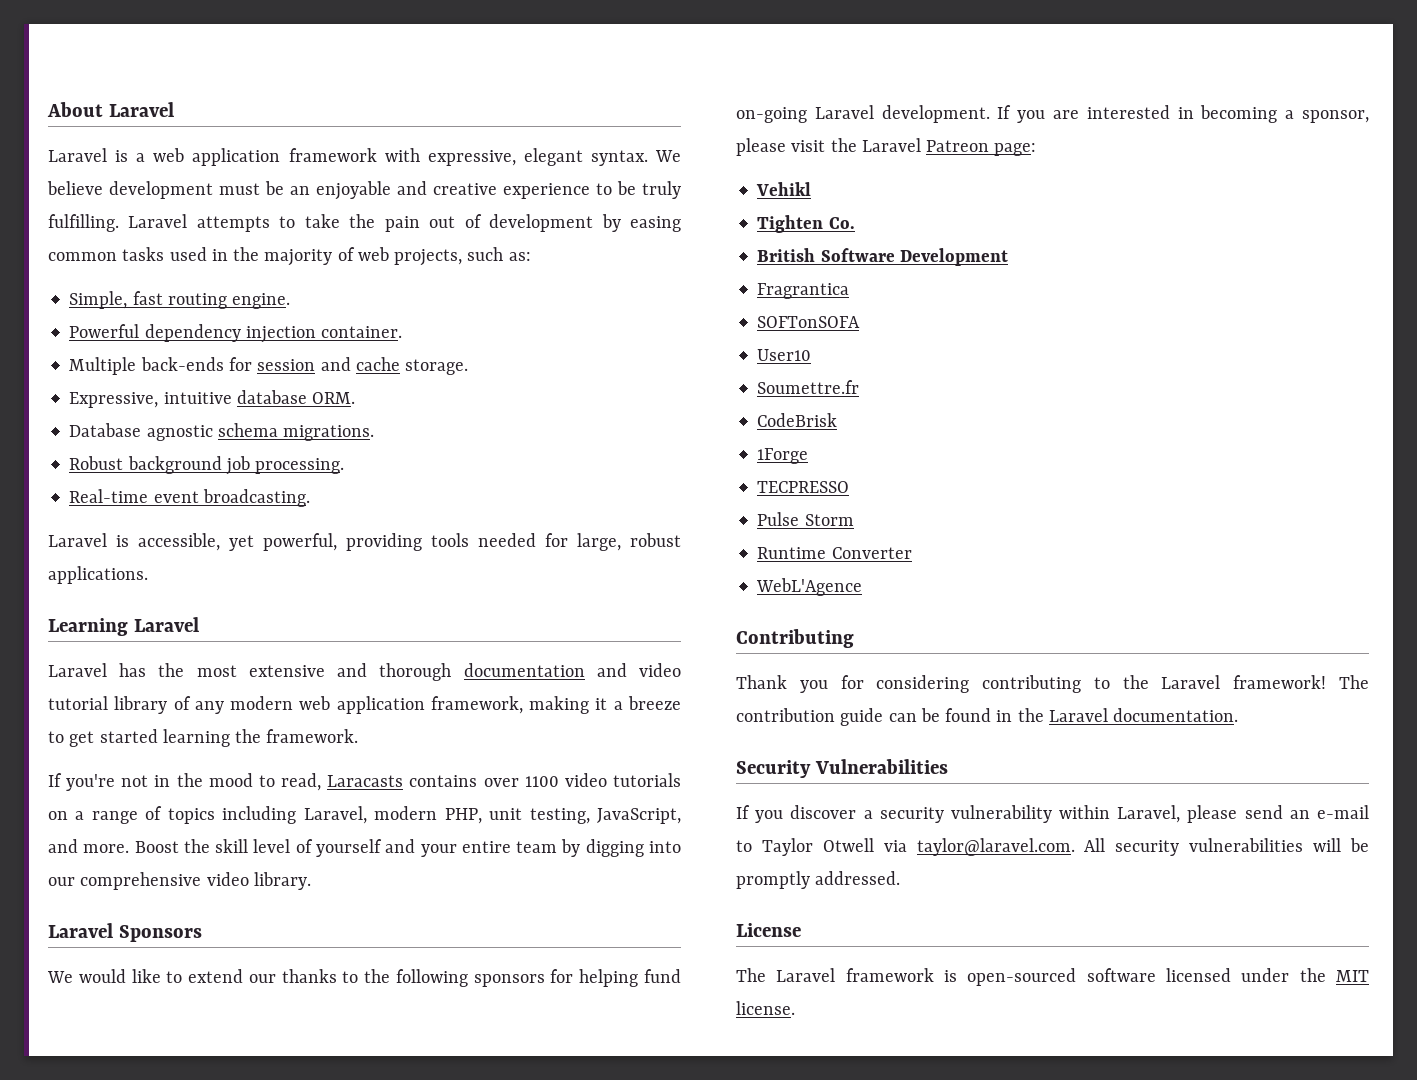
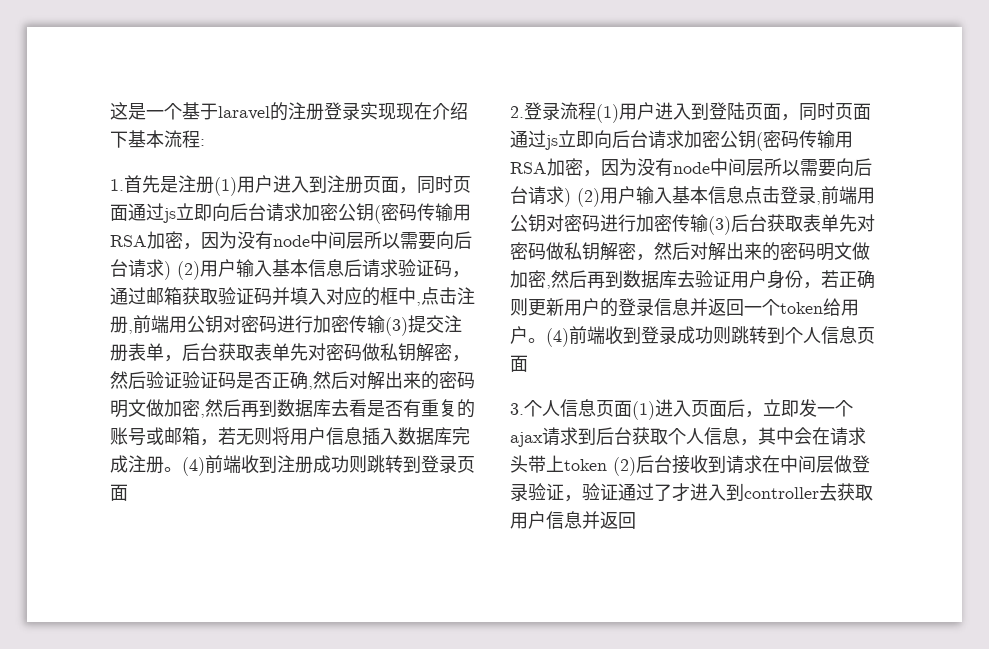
[47,102,174,117] [48,148,682,166] [47,181,681,200] [48,214,681,232] [48,247,531,266] [69,291,291,309] [69,324,403,343] [69,357,469,375] [69,390,356,408] [69,423,375,441] [69,456,345,475] [69,489,310,507] [48,533,681,551] [48,566,148,584] [48,617,199,636] [48,663,681,681] [48,696,681,714] [48,729,359,747] [48,773,681,791] [48,806,681,824] [48,839,681,857] [48,872,311,890] [48,923,202,942] [47,969,681,987] [736,105,1369,123] [736,138,1037,156] [756,182,812,196] [757,215,855,233] [757,248,1008,266] [757,283,850,299] [757,316,861,328] [757,349,812,361] [757,380,860,394] [757,413,838,427] [757,448,809,464] [757,481,850,493] [757,512,854,526] [757,547,912,559] [756,578,863,596] [736,629,854,648] [736,675,1369,693] [736,708,1239,726] [736,759,948,778] [736,805,1369,823] [736,838,1369,856] [736,871,901,889] [736,923,801,937] [736,968,1369,986] [736,1001,795,1015] About Laravel // Laravel is a web application framework with expressive, elegant syntax. We believe development must be an enjoyable and creative experience to be truly fulfilling. Laravel attempts to take the pain out of development by easing common tasks used in the majority of web projects, such as: // Simple, fast routing engine. // Powerful dependency injection container. // Multiple back-ends for session and cache storage. // Expressive, intuitive database ORM. // Database agnostic schema migrations. // Robust background job processing. // Real-time event broadcasting. // Laravel is accessible, yet powerful, providing tools needed for large, robust applications. // Learning Laravel // Laravel has the most extensive and thorough documentation and video tutorial library of any modern web application framework, making it a breeze to get started learning the framework. // If you're not in the mood to read, Laracasts contains over 1100 video tutorials on a range of topics including Laravel, modern PHP, unit testing, JavaScript, and more. Boost the skill level of yourself and your entire team by digging into our comprehensive video library. // Laravel Sponsors // We would like to extend our thanks to the following sponsors for helping fund on-going Laravel development. If you are interested in becoming a sponsor, please visit the Laravel Patreon page: // Vehikl // Tighten Co. // British Software Development // Fragrantica // SOFTonSOFA // User10 // Soumettre.fr // CodeBrisk // 1Forge // TECPRESSO // Pulse Storm // Runtime Converter // WebL'Agence // Contributing // Thank you for considering contributing to the Laravel framework! The contribution guide can be found in the Laravel documentation. // Security Vulnerabilities // If you discover a security vulnerability within Laravel, please send an e-mail to Taylor Otwell via taylor@laravel.com. All security vulnerabilities will be promptly addressed. // License // The Laravel framework is open-sourced software licensed under the MIT license. -> [110,102,468,121] [110,130,205,148] [110,175,471,196] [110,203,471,224] [110,231,472,250] [110,259,470,280] [110,287,475,306] [110,315,462,336] [110,343,470,362] [110,371,475,390] [110,399,475,418] [110,427,470,446] [110,455,475,476] [110,484,128,501] [510,102,871,123] [510,130,853,151] [510,158,872,177] [510,186,875,207] [510,214,875,235] [510,242,870,261] [510,270,875,289] [510,298,859,317] [510,326,875,347] [510,355,528,372] [510,399,853,420] [510,427,866,447] [510,455,870,476] [510,483,873,502] [510,511,636,529] 这是一个基于laravel的注册登录实现现在介绍下基本流程: // 1.首先是注册(1)用户进入到注册页面，同时页面通过js立即向后台请求加密公钥(密码传输用RSA加密，因为没有node中间层所以需要向后台请求) (2)用户输入基本信息后请求验证码，通过邮箱获取验证码并填入对应的框中,点击注册,前端用公钥对密码进行加密传输(3)提交注册表单，后台获取表单先对密码做私钥解密，然后验证验证码是否正确,然后对解出来的密码明文做加密,然后再到数据库去看是否有重复的账号或邮箱，若无则将用户信息插入数据库完成注册。(4)前端收到注册成功则跳转到登录页面 // 2.登录流程(1)用户进入到登陆页面，同时页面通过js立即向后台请求加密公钥(密码传输用RSA加密，因为没有node中间层所以需要向后台请求) (2)用户输入基本信息点击登录,前端用公钥对密码进行加密传输(3)后台获取表单先对密码做私钥解密，然后对解出来的密码明文做加密,然后再到数据库去验证用户身份，若正确则更新用户的登录信息并返回一个token给用户。(4)前端收到登录成功则跳转到个人信息页面 // 3.个人信息页面(1)进入页面后，立即发一个ajax请求到后台获取个人信息，其中会在请求头带上token (2)后台接收到请求在中间层做登录验证，验证通过了才进入到controller去获取用户信息并返回

